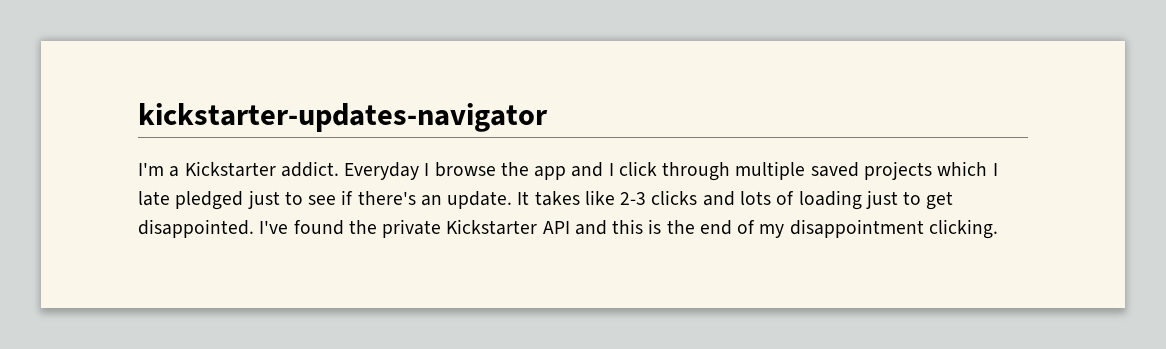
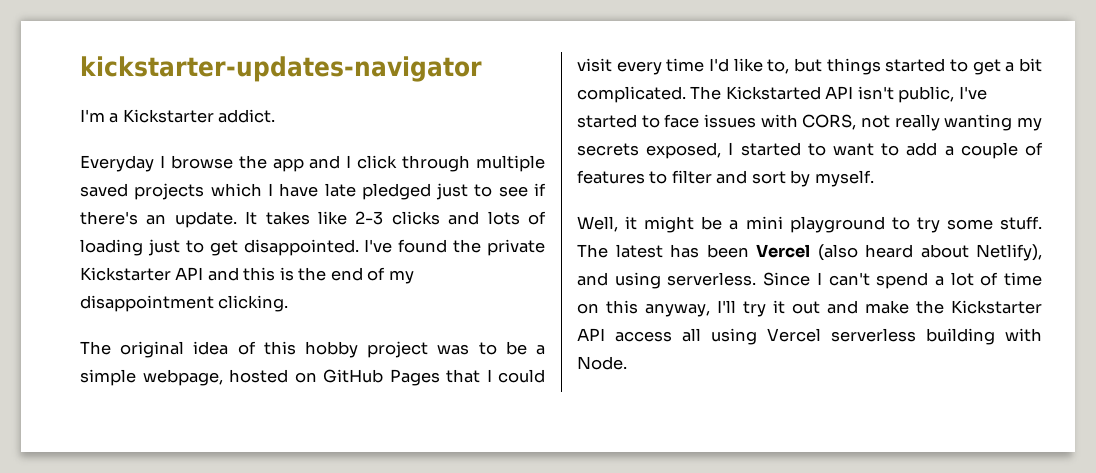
(339, 169) none -> (276, 116) //
(998, 169) none -> [279,183,319,197] have
(998, 229) none -> [80,341,545,358] [80,369,545,386] [577,58,1042,75] [577,86,987,103] [577,114,1042,131] [577,142,1043,159] [577,170,874,187] [577,216,1042,233] [577,244,1042,261] [577,272,1042,289] [577,300,1042,317] [577,328,1042,345] [577,356,627,370] // The original idea of this hobby project was to be a simple webpage, hosted on GitHub Pages that I could visit every time I'd like to, but things started to get a bit complicated. The Kickstarted API isn't public, I've started to face issues with CORS, not really wanting my secrets exposed, I started to want to add a couple of features to filter and sort by myself. // Well, it might be a mini playground to try some stuff. The latest has been Vercel (also heard about Netlify), and using serverless. Since I can't spend a lot of time on this anyway, I'll try it out and make the Kickstarter API access all using Vercel serverless building with Node.

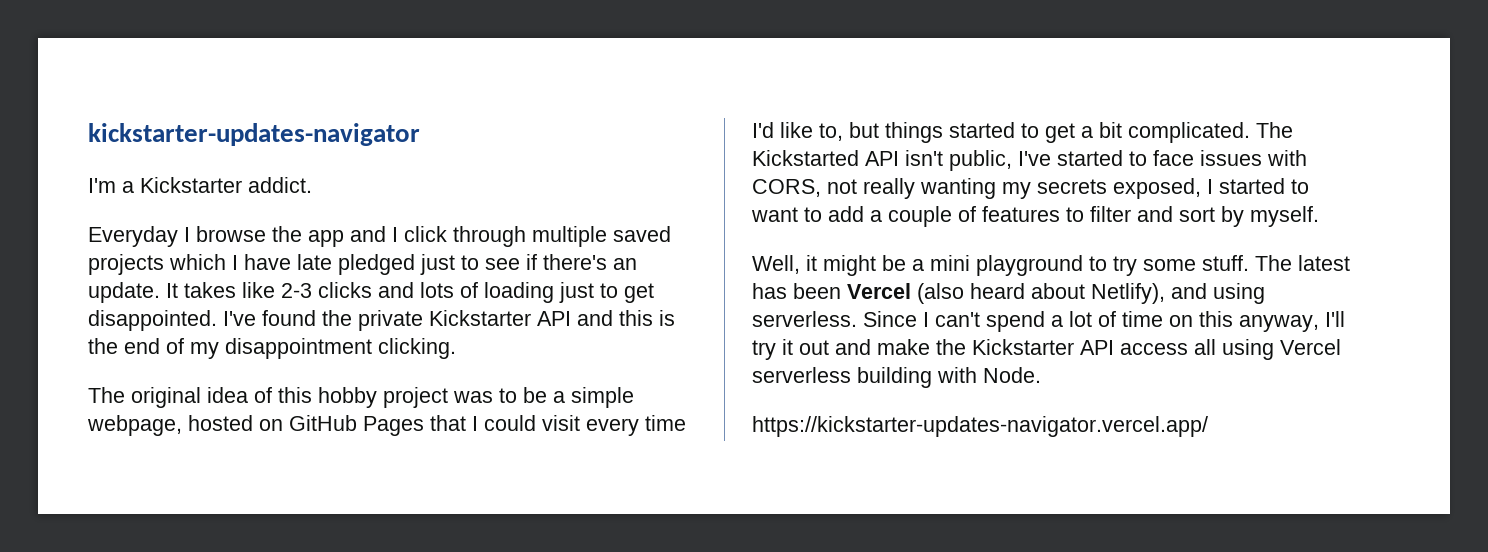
(627, 363) none -> [752,416,1208,437] // https://kickstarter-updates-navigator.vercel.app/

